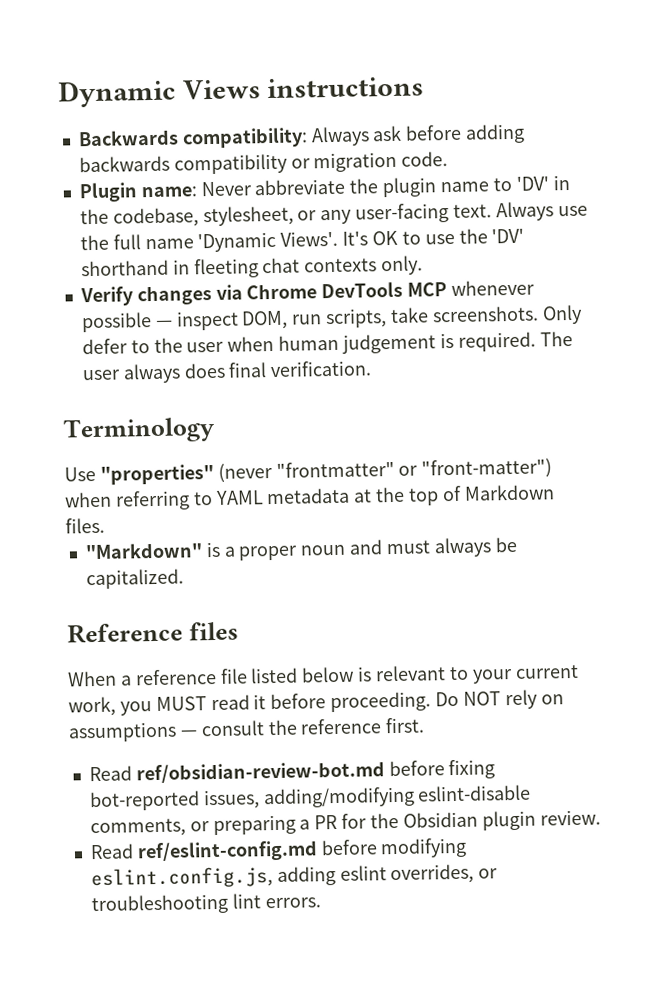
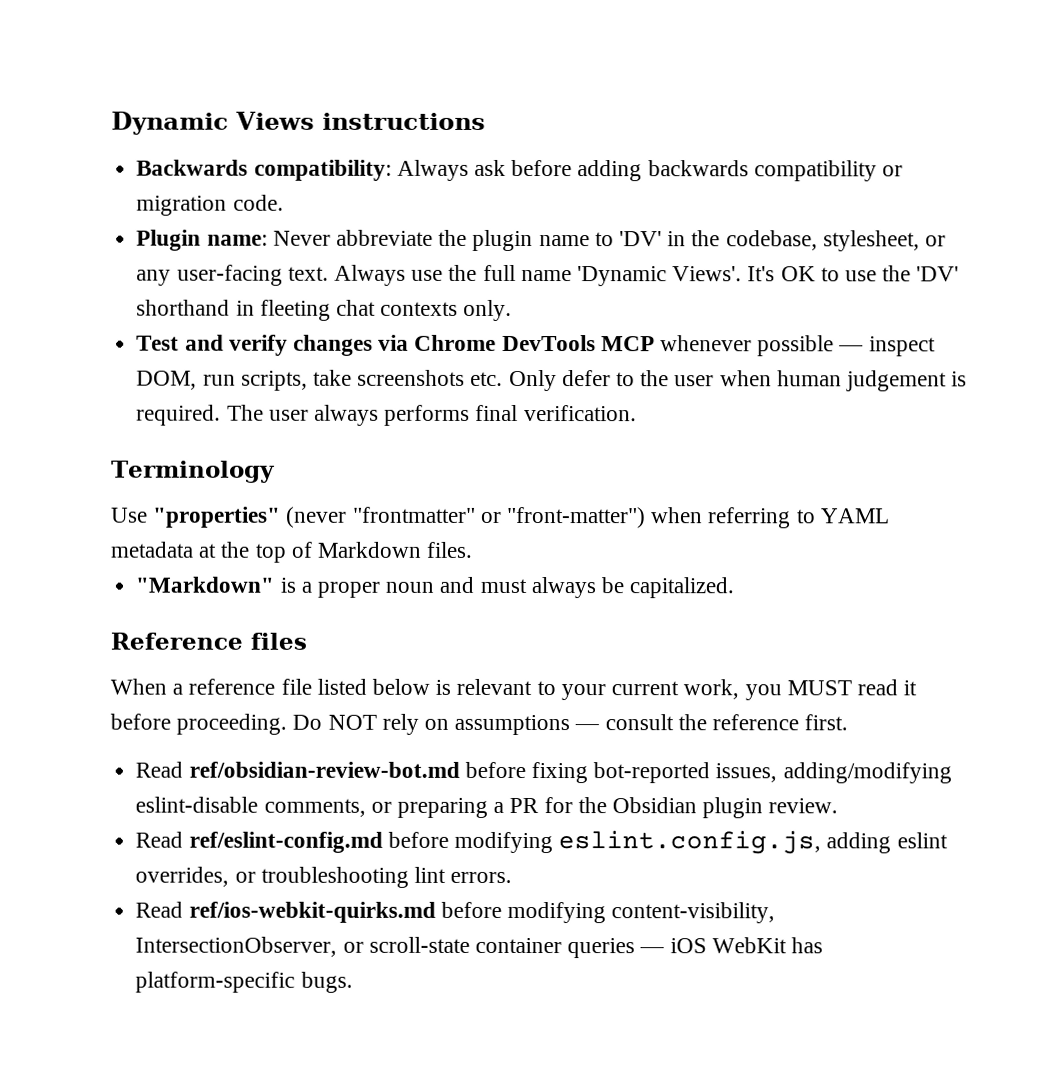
[79,286,134,307] Verify -> [136,334,288,356] Test and verify
[431,305,539,323] screenshots. -> [357,369,504,386] screenshots etc.
[183,362,226,379] does -> [384,404,471,426] performs
(321, 903) none -> [135,901,776,924] [135,936,823,959] [135,971,353,993] // Read ref/ios-webkit-quirks.md before modifying content-visibility, IntersectionObserver, or scroll-state container queries — iOS WebKit has platform-specific bugs.

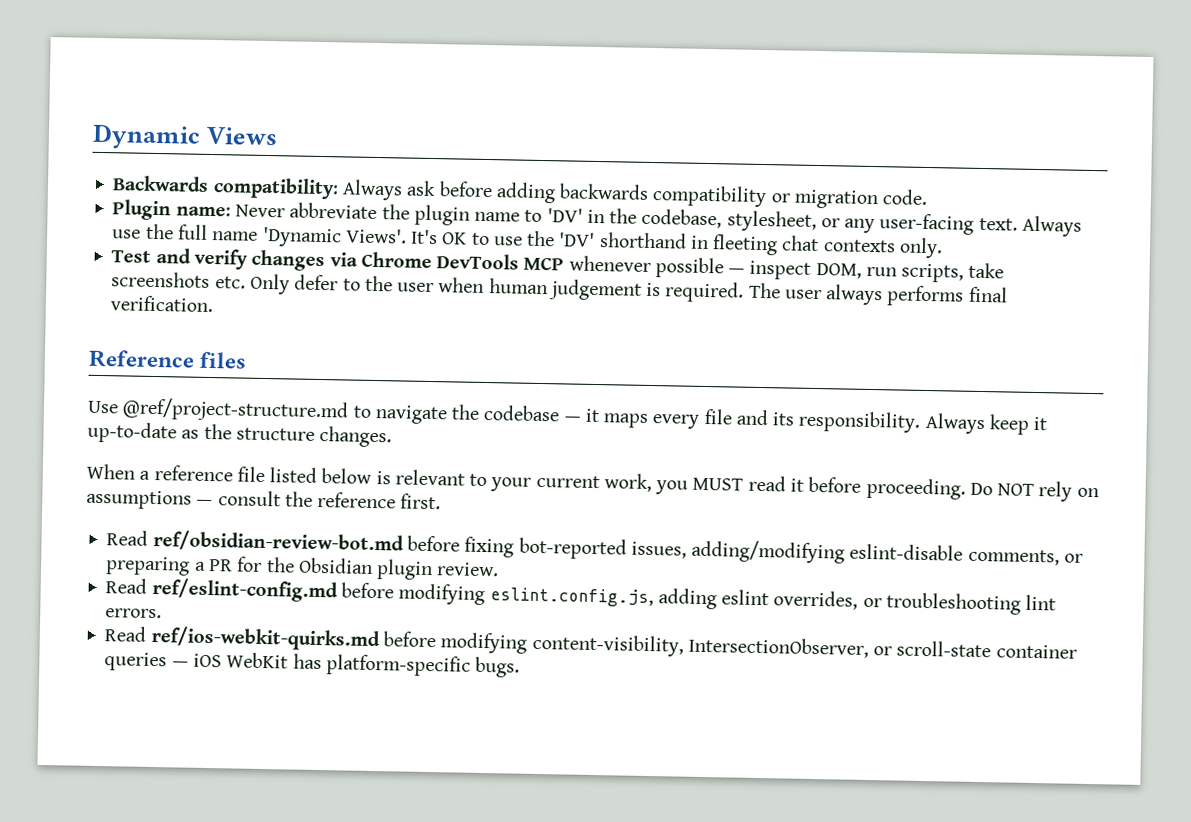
[322,112,486,130] instructions -> (279, 136) none
[111,460,275,483] Terminology -> [88,349,248,369] Reference files
[153,506,890,529] [110,541,474,563] [135,576,735,599] [110,632,307,650] "properties" (never "frontmatter" or "front-matter") when referring to YAML metadata at the top of Markdown files. // "Markdown" is a proper noun and must always be capitalized. // Reference files -> [122,397,1048,435] [87,421,393,448] @ref/project-structure.md to navigate the codebase — it maps every file and its responsibility. Always keep it up-to-date as the structure changes.

